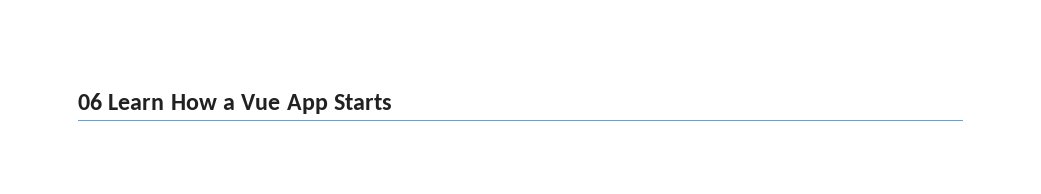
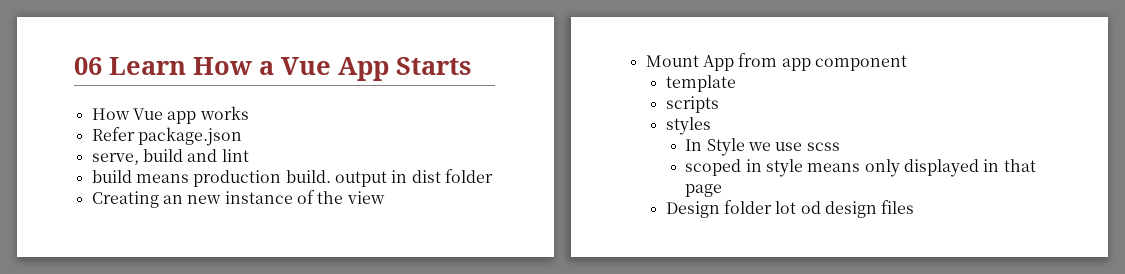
(393, 102) none -> [91,106,249,124] [91,127,242,146] [91,149,249,165] [91,169,493,187] [91,190,385,208] [645,53,907,71] [665,75,736,92] [665,96,719,113] [665,117,711,135] [685,138,840,156] [685,159,1036,177] [685,184,723,197] [665,200,915,218] // How Vue app works // Refer package.json // serve, build and lint // build means production build. output in dist folder // Creating an new instance of the view // Mount App from app component // template // scripts // styles // In Style we use scss // scoped in style means only displayed in that page // Design folder lot od design files

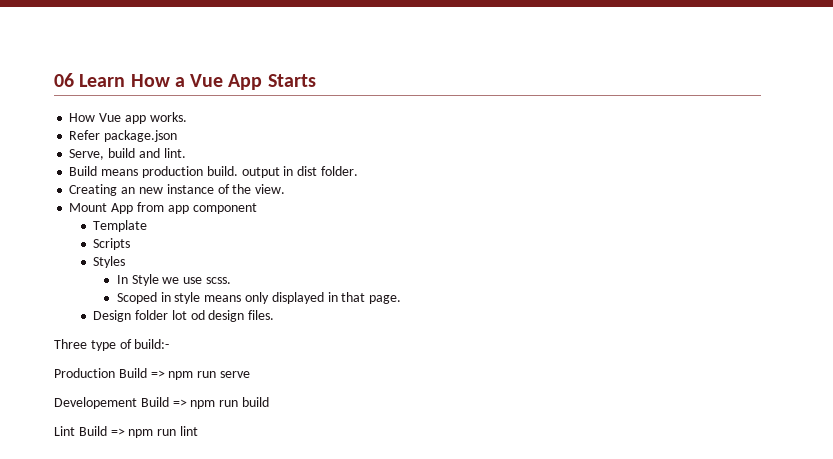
[199,106,249,120] works -> [149,112,187,122] works.
[91,153,139,165] serve, -> [69,149,105,160] Serve,
[221,149,249,162] [91,170,132,183] lint // build -> [163,148,186,158] [69,166,98,176] lint. // Build
[444,169,493,183] folder -> [320,166,358,176] folder.
[346,191,385,204] view -> [255,184,286,194] view.
[665,75,736,92] [665,96,719,113] [665,117,711,135] template // scripts // styles -> [93,220,148,232] [93,238,131,250] [93,256,126,268] Template // Scripts // Styles
[806,142,840,151] [685,159,742,176] scss // scoped -> [206,277,232,284] [116,292,157,304] scss. // Scoped
[685,184,723,197] page -> [369,295,402,304] page.
[881,200,915,214] files -> [248,310,275,320] [54,339,170,351] [54,368,250,380] [54,397,269,409] [54,426,198,438] files. // Three type of build:- // Production Build => npm run serve // Developement Build => npm run build // Lint Build => npm run lint

